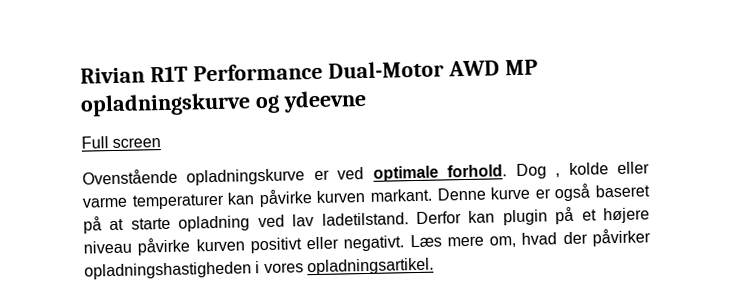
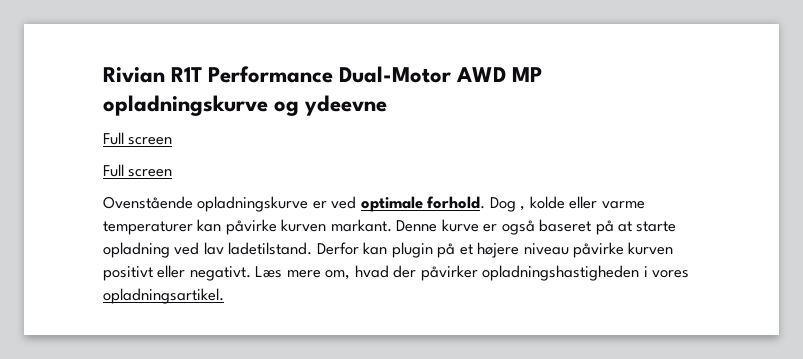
(162, 143) none -> [103,164,173,177] // Full screen

